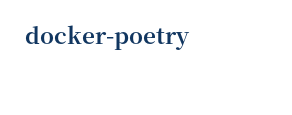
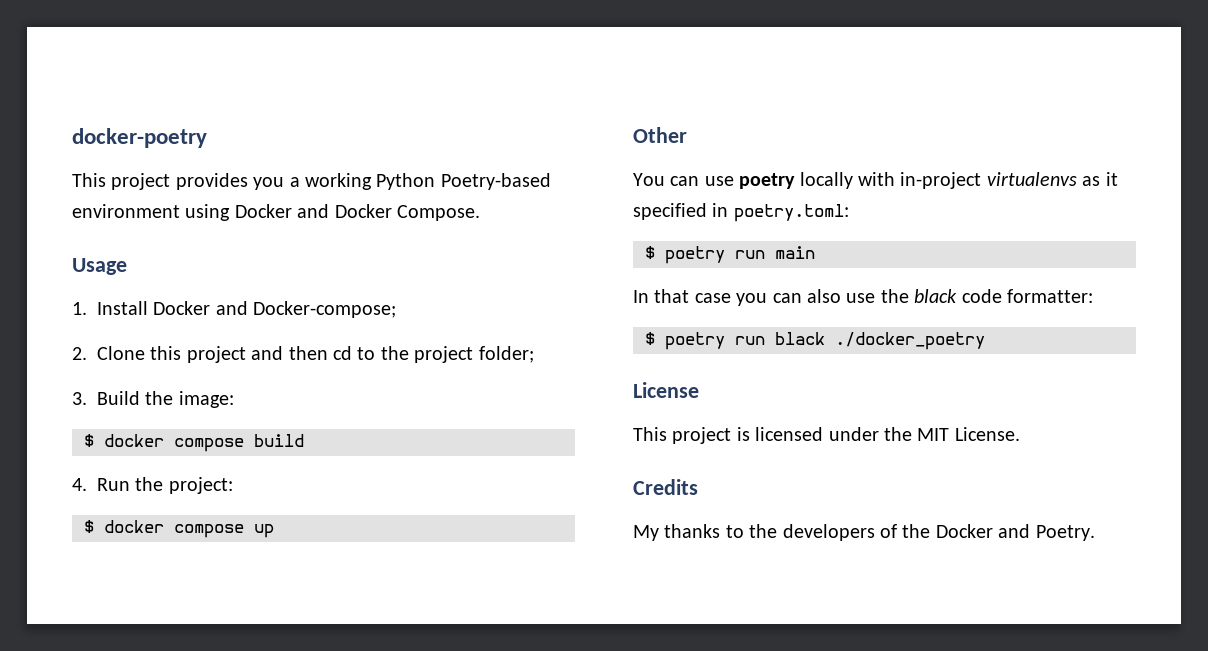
(190, 37) none -> [72,173,551,190] [72,204,480,221] [72,258,127,275] [72,301,397,318] [72,346,534,363] [72,391,234,408] [84,434,304,452] [72,477,233,494] [84,520,274,538] [633,127,687,143] [633,172,1118,189] [633,203,849,222] [645,246,815,264] [633,289,1093,306] [645,332,985,350] [633,382,699,398] [633,427,1020,444] [633,479,698,495] [633,524,1095,541] // This project provides you a working Python Poetry-based environment using Docker and Docker Compose. // Usage // 1. Install Docker and Docker-compose; // 2. Clone this project and then cd to the project folder; // 3. Build the image: // $ docker compose build // 4. Run the project: // $ docker compose up // Other // You can use poetry locally with in-project virtualenvs as it specified in poetry.toml: // $ poetry run main // In that case you can also use the black code formatter: // $ poetry run black ./docker_poetry // License // This project is licensed under the MIT License. // Credits // My thanks to the developers of the Docker and Poetry.

